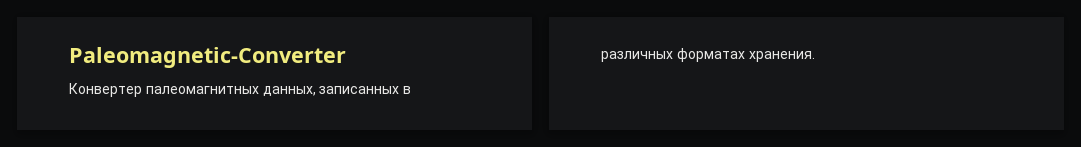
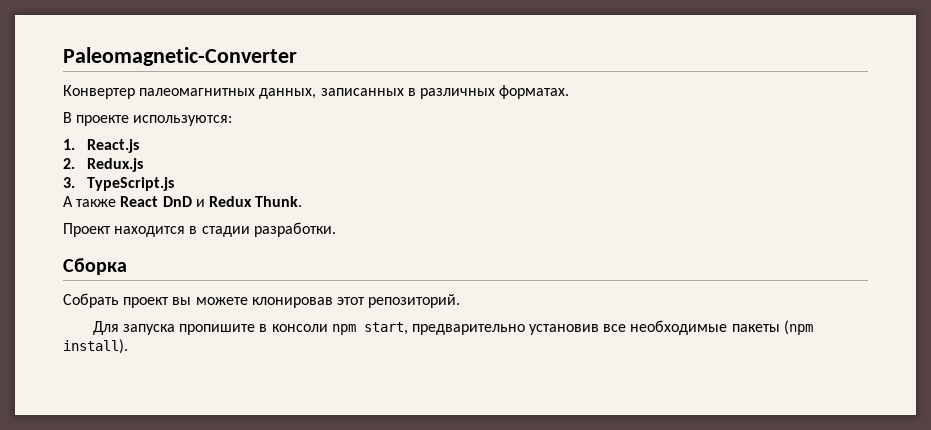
[676,48,815,62] форматах хранения. -> [499,85,570,99] [63,112,233,126] [63,139,140,153] [63,158,144,172] [63,177,175,191] [63,196,303,207] [63,222,336,237] [63,258,127,275] [63,293,461,308] [92,320,813,335] [63,339,128,354] форматах. // В проекте используются: // 1. React.js // 2. Redux.js // 3. TypeScript.js // А также React DnD и Redux Thunk. // Проект находится в стадии разработки. // Сборка // Собрать проект вы можете клонировав этот репозиторий. // Для запуска пропишите в консоли npm start, предварительно установив все необходимые пакеты (npm install).

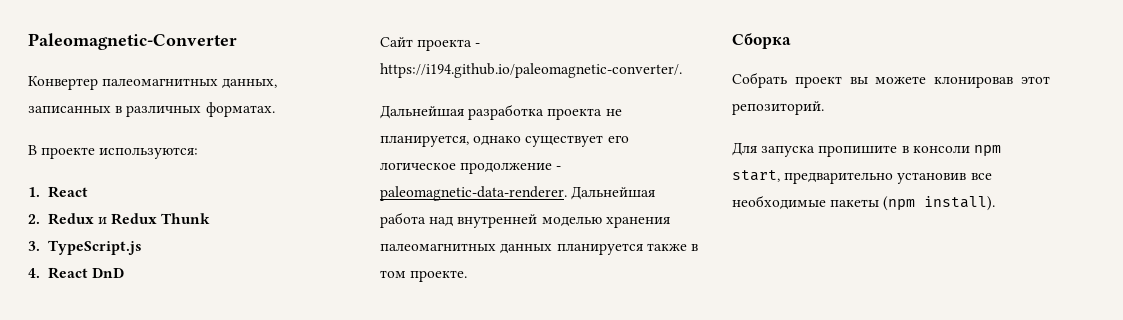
[87,139,140,153] React.js -> [47,186,88,198] React
[87,158,144,172] Redux.js -> [47,213,211,225] Redux и Redux Thunk
[63,196,117,207] А также -> [28,268,40,278] 4.
[195,196,303,207] [63,222,336,237] и Redux Thunk. // Проект находится в стадии разработки. -> [380,37,481,51] [380,63,682,78] [380,104,622,120] [380,135,629,147] [380,162,562,174] [380,186,656,201] [380,212,670,228] [380,243,698,255] [380,270,468,282] // Сайт проекта - https://i194.github.io/paleomagnetic-converter/. // Дальнейшая разработка проекта не планируется, однако существует его логическое продолжение - paleomagnetic-data-renderer. Дальнейшая работа над внутренней моделью хранения палеомагнитных данных планируется также в том проекте.

